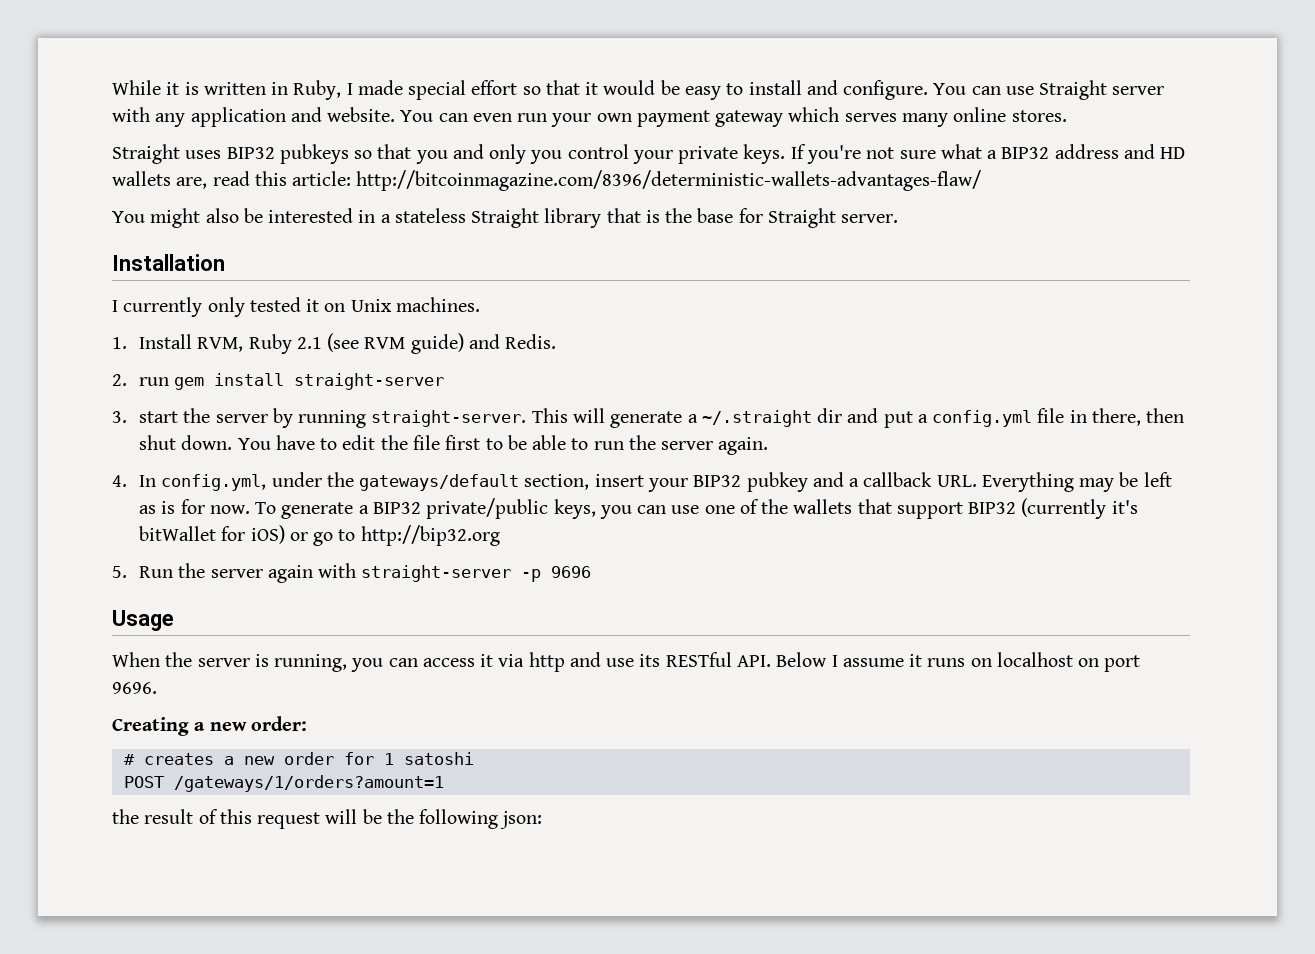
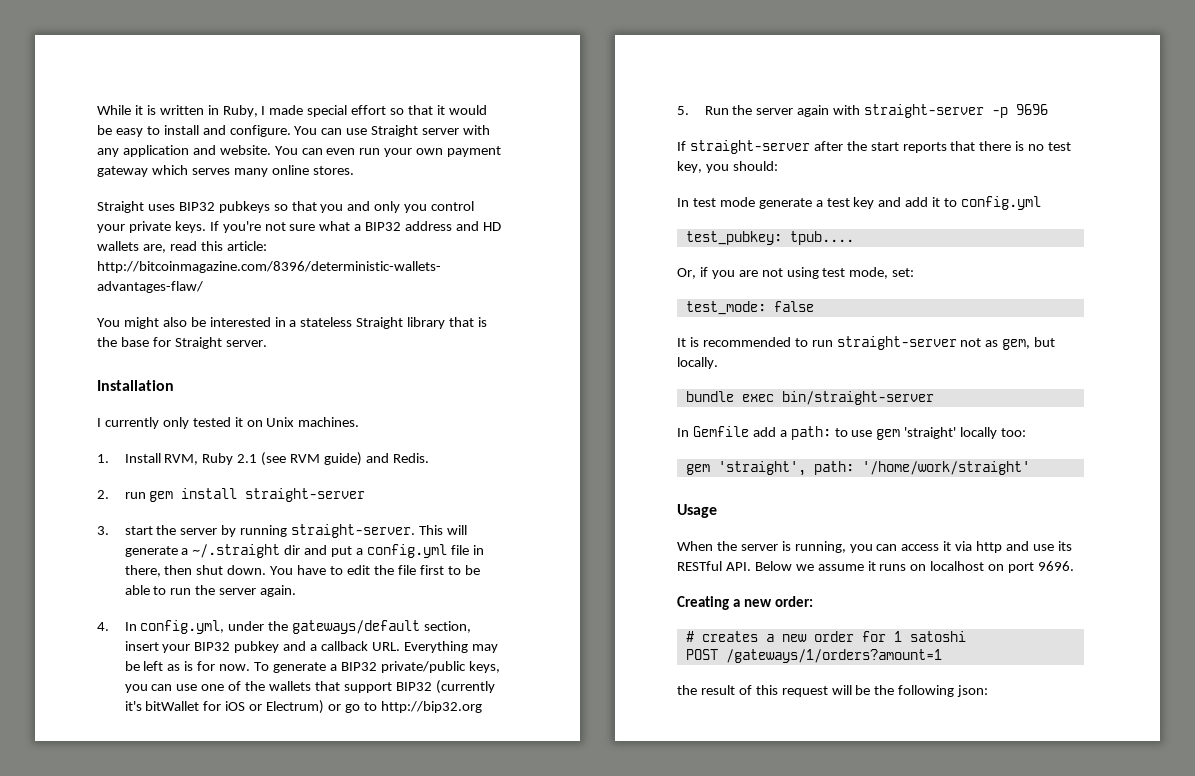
[250,525,285,544] iOS) -> [225,700,325,714] iOS or Electrum)
(592, 572) none -> [677,140,1072,154] [677,161,778,173] [677,196,1042,210] [685,231,854,245] [677,267,915,279] [685,301,814,315] [677,336,1056,350] [677,357,718,369] [685,391,934,405] [677,426,1027,440] [685,461,1030,476] // If straight-server after the start reports that there is no test key, you should: // In test mode generate a test key and add it to config.yml // test_pubkey: tpub.... // Or, if you are not using test mode, set: // test_mode: false // It is recommended to run straight-server not as gem, but locally. // bundle exec bin/straight-server // In Gemfile add a path: to use gem 'straight' locally too: // gem 'straight', path: '/home/work/straight'
[831,655,838,667] I -> [795,564,814,571] we

